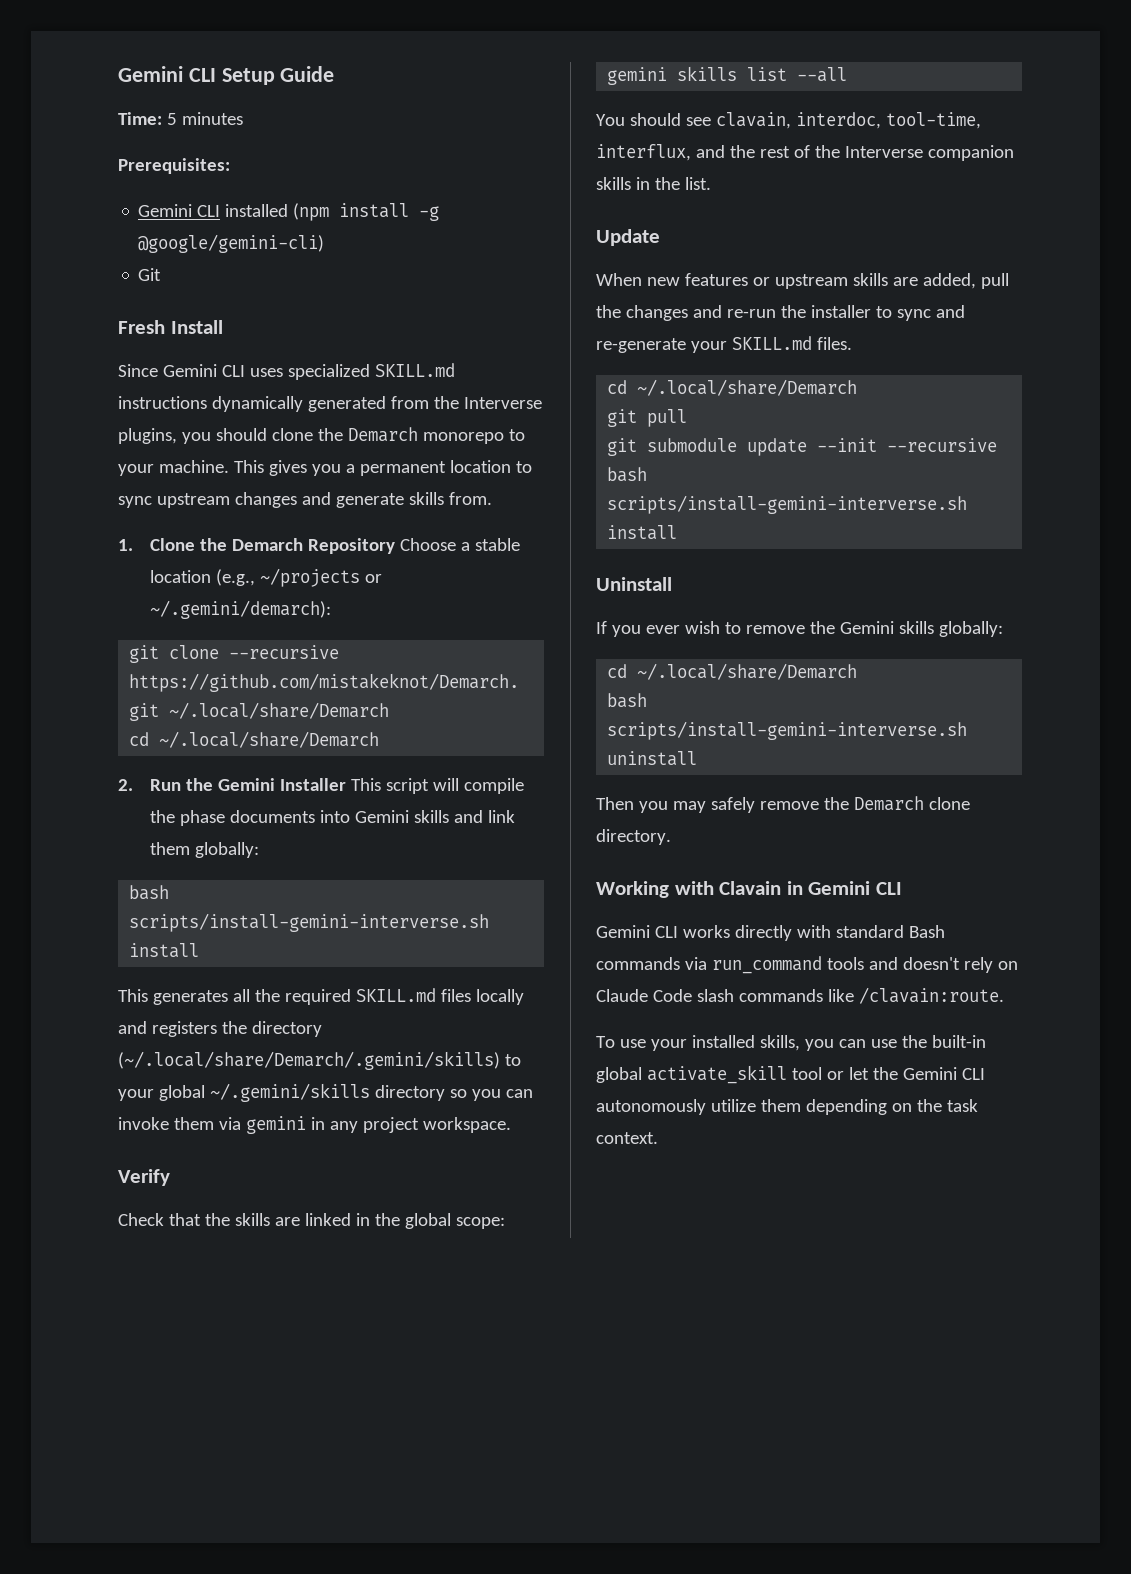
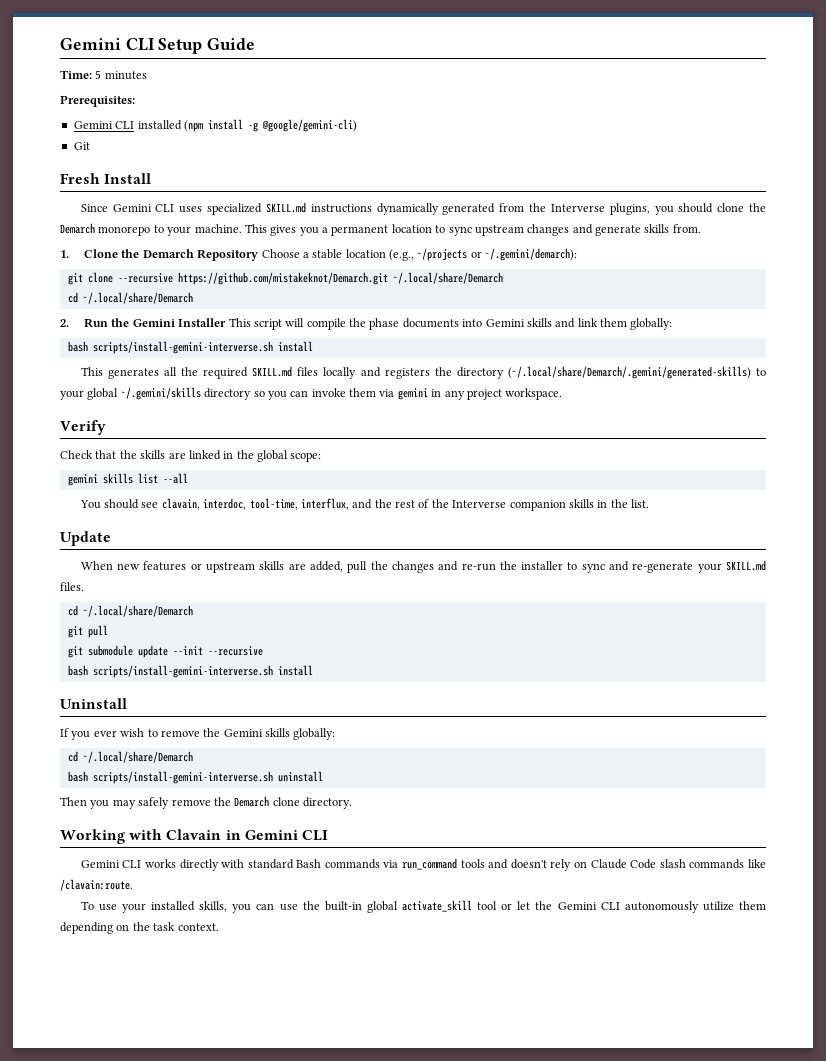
[118,1051,500,1070] (~/.local/share/Demarch/.gemini/skills) -> [507,366,751,379] (~/.local/share/Demarch/.gemini/generated-skills)

